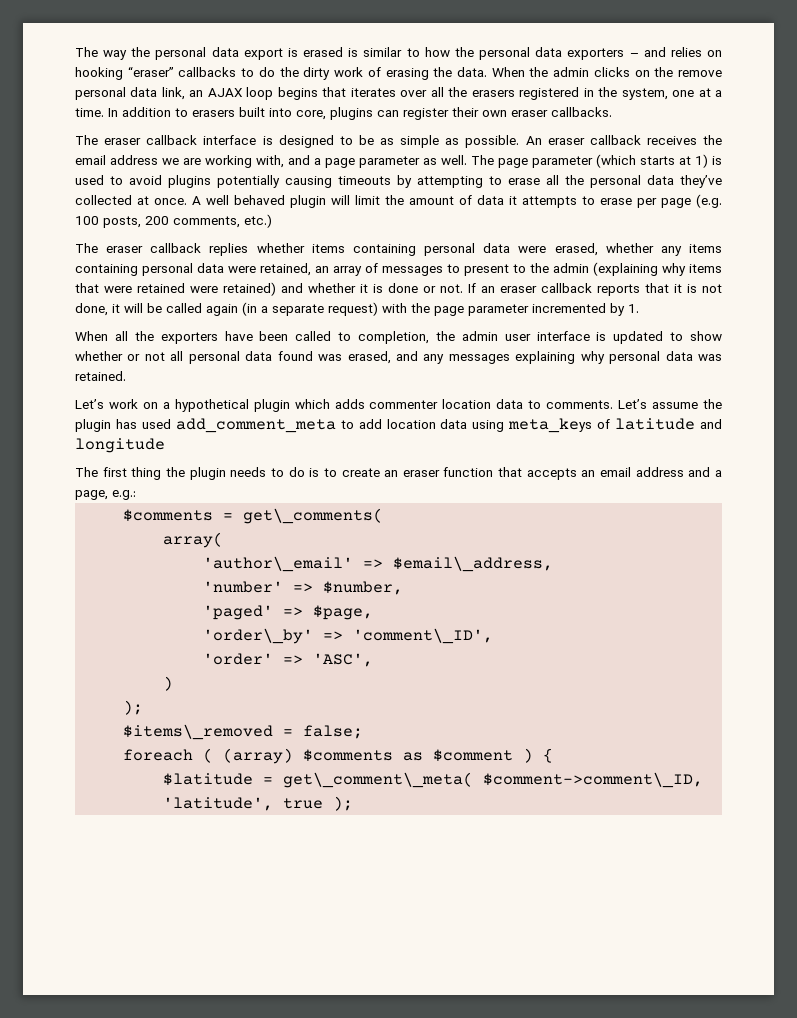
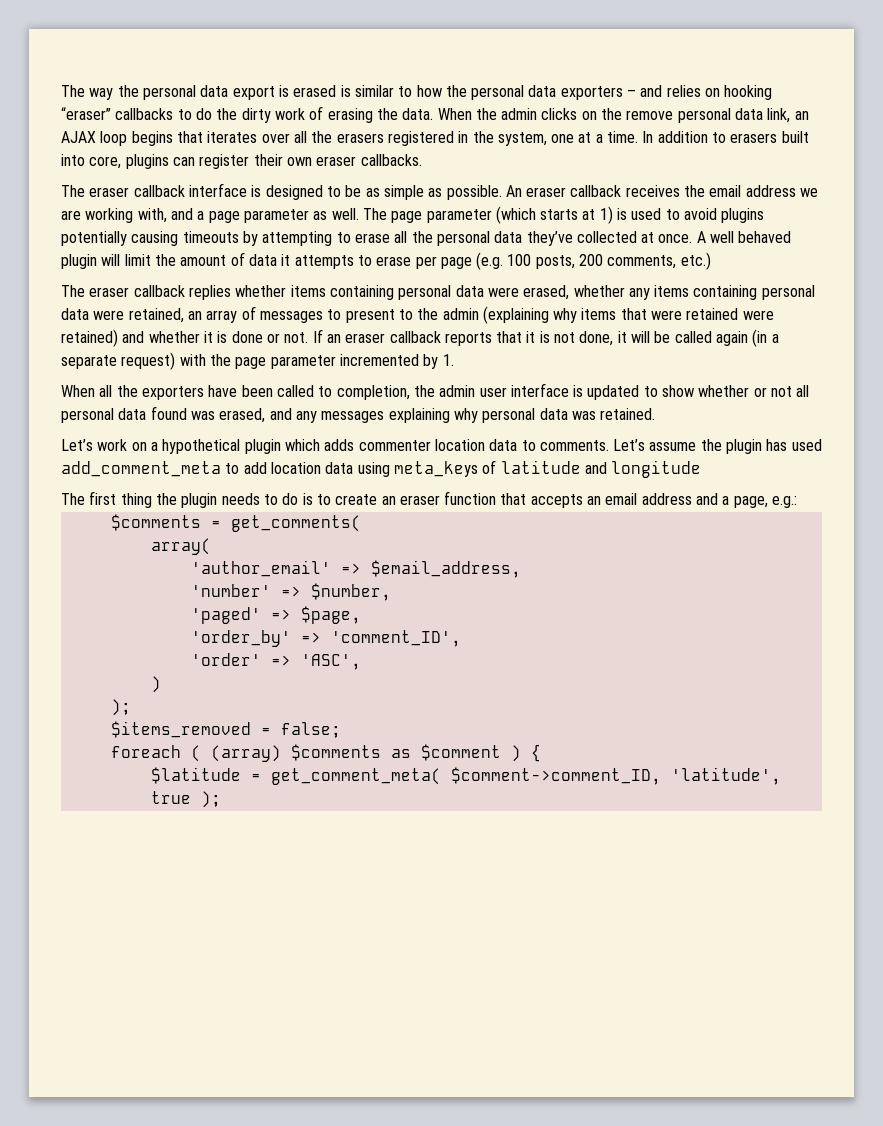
[243,508,384,524] get\_comments( -> [230,515,361,532] get_comments(
[203,556,554,572] 'author\_email' => $email\_address, -> [190,560,521,578] 'author_email' => $email_address,
[203,628,494,644] 'order\_by' => 'comment\_ID', -> [190,630,461,647] 'order_by' => 'comment_ID',
[123,724,274,740] $items\_removed -> [110,721,251,738] $items_removed
[283,772,704,788] get\_comment\_meta( $comment->comment\_ID, -> [270,767,661,785] get_comment_meta( $comment->comment_ID,

